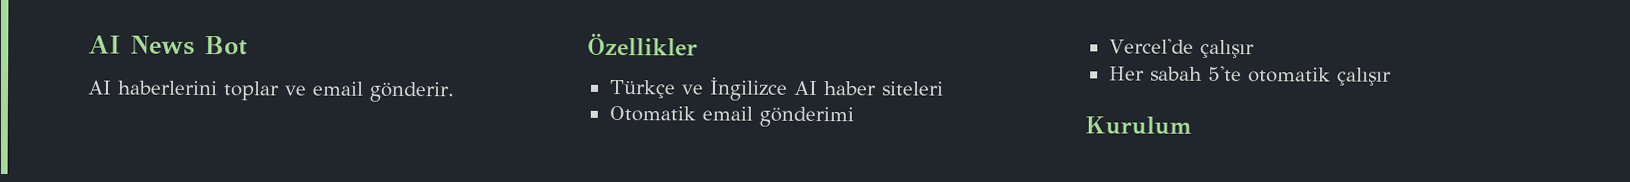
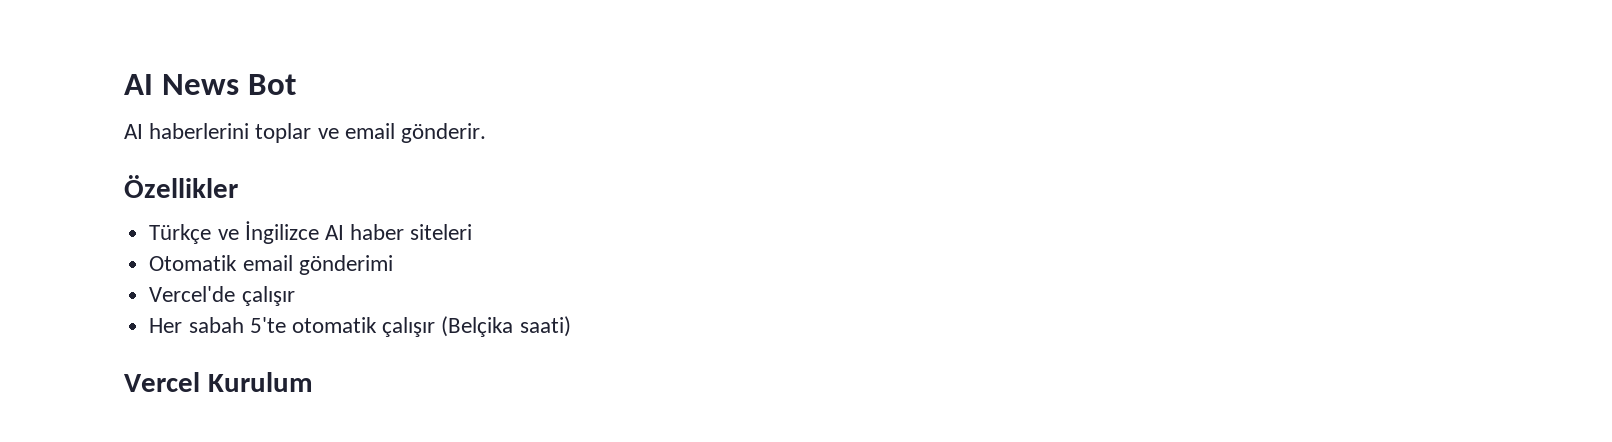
(1392, 76) // -> [441,316,571,337] [124,372,200,392] (Belçika saati) // Vercel

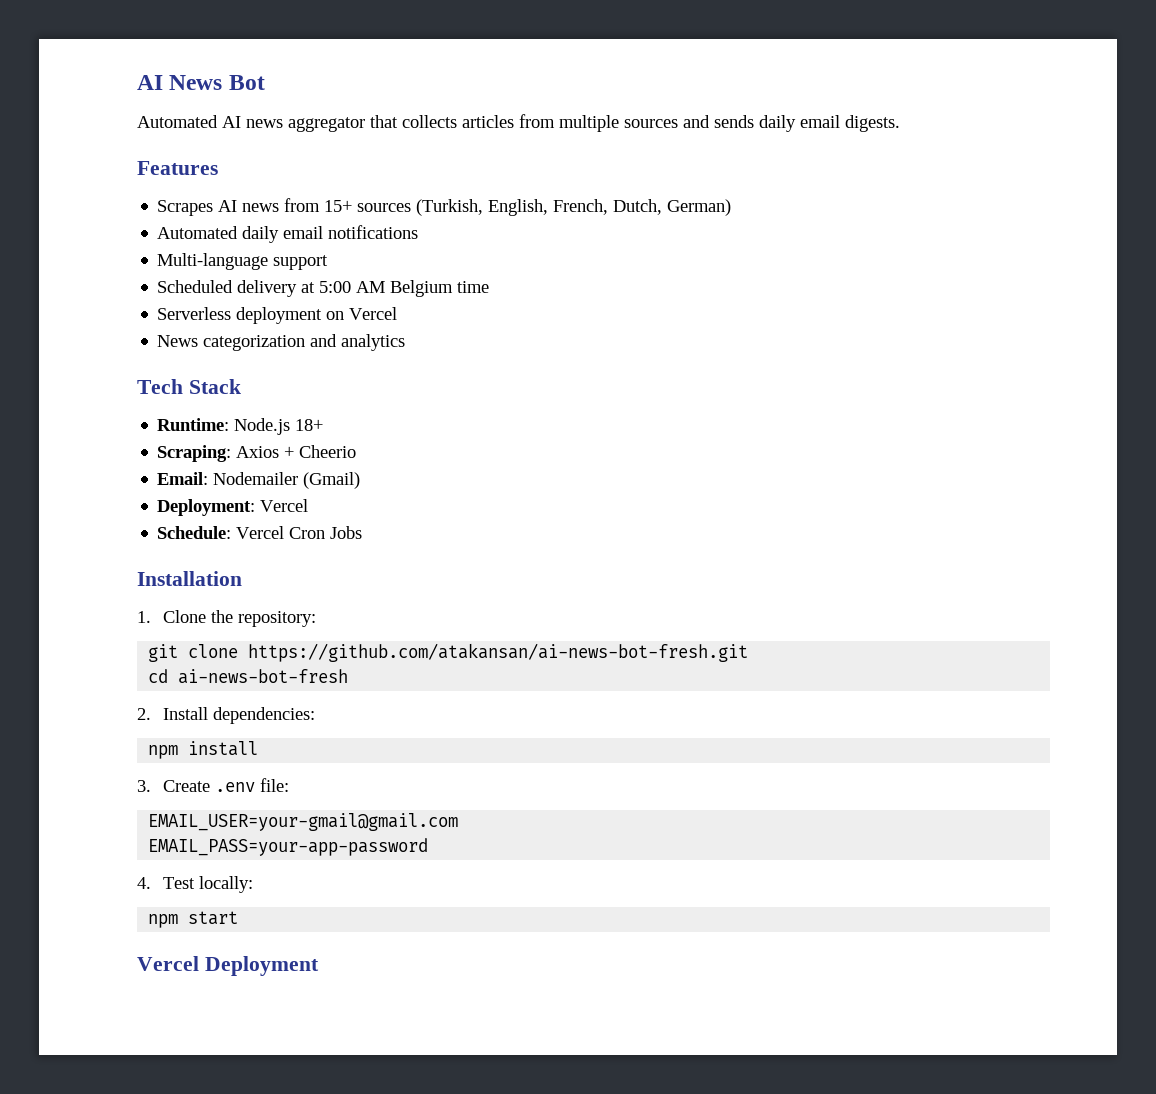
[124,123,487,143] [124,175,238,198] [149,221,473,244] [149,255,393,275] [149,286,295,306] [149,316,571,337] [124,372,313,392] AI haberlerini toplar ve email gönderir. // Özellikler // Türkçe ve İngilizce AI haber siteleri // Otomatik email gönderimi // Vercel'de çalışır // Her sabah 5'te otomatik çalışır (Belçika saati) // Vercel Kurulum -> [137,114,900,132] [137,161,218,175] [157,198,732,216] [157,225,419,243] [157,253,329,270] [157,280,490,297] [157,307,398,324] [157,334,406,351] [137,379,241,394] [157,418,324,435] [157,445,357,462] [157,472,361,489] [157,499,309,516] [157,526,363,539] [137,571,242,586] [137,610,316,627] [148,643,749,662] [148,669,349,684] [137,707,315,724] [148,741,259,759] [137,778,289,792] [148,813,459,831] [148,838,429,856] [137,876,253,893] [148,911,239,928] [137,956,319,976] Automated AI news aggregator that collects articles from multiple sources and sends daily email digests. // Features // Scrapes AI news from 15+ sources (Turkish, English, French, Dutch, German) // Automated daily email notifications // Multi-language support // Scheduled delivery at 5:00 AM Belgium time // Serverless deployment on Vercel // News categorization and analytics // Tech Stack // Runtime: Node.js 18+ // Scraping: Axios + Cheerio // Email: Nodemailer (Gmail) // Deployment: Vercel // Schedule: Vercel Cron Jobs // Installation // 1. Clone the repository: // git clone https://github.com/atakansan/ai-news-bot-fresh.git // cd ai-news-bot-fresh // 2. Install dependencies: // npm install // 3. Create .env file: // EMAIL_USER=your-gmail@gmail.com // EMAIL_PASS=your-app-password // 4. Test locally: // npm start // Vercel Deployment

